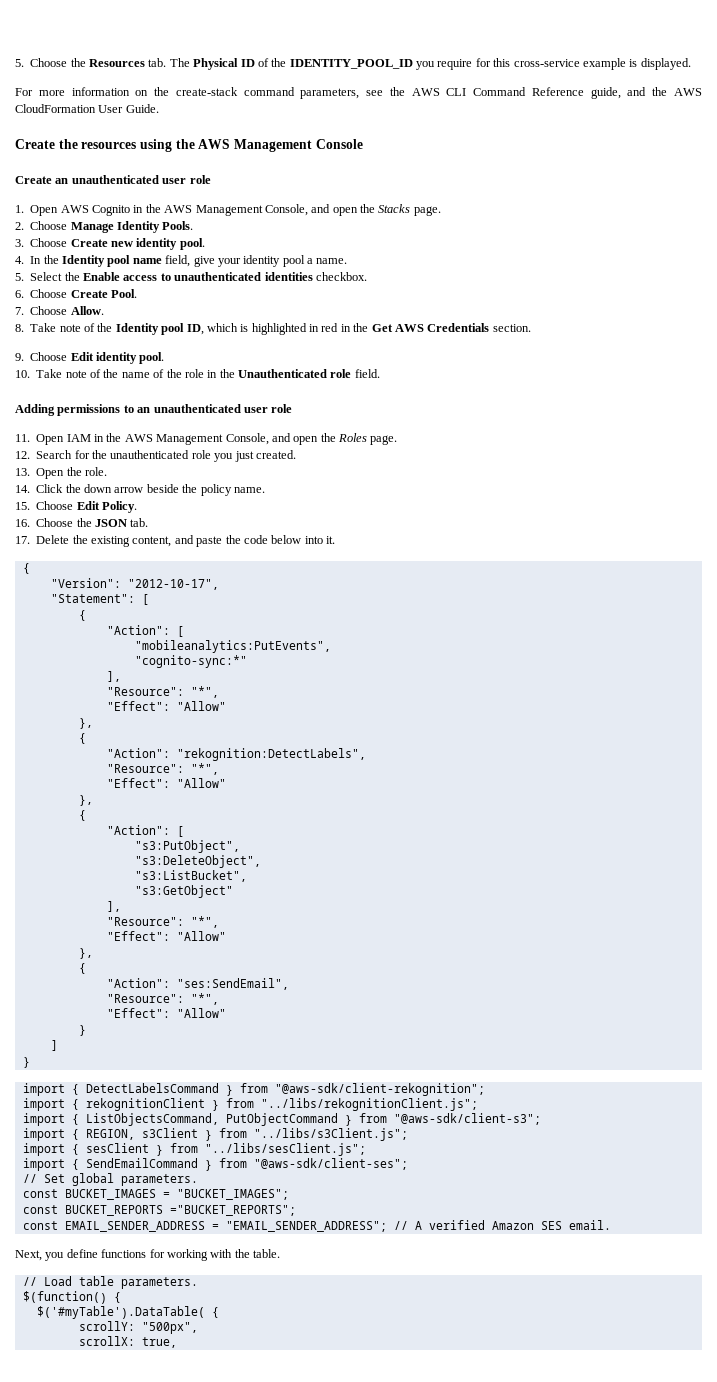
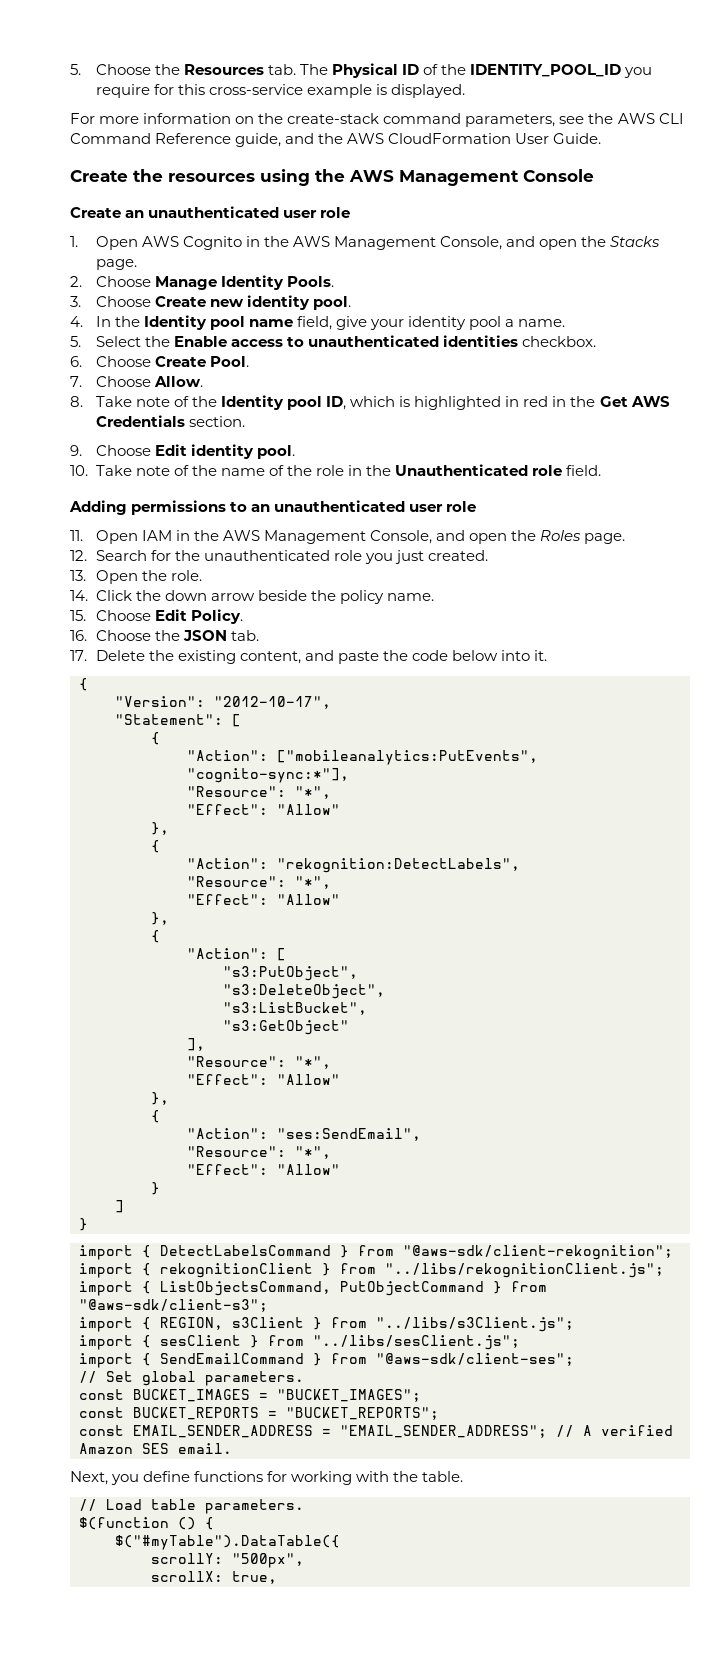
[176,626,184,637] [134,640,331,653] [134,655,247,668] [106,671,121,682] [ // "mobileanalytics:PutEvents", // "cognito-sync:*" // ], -> [277,750,538,765] [187,768,349,783] ["mobileanalytics:PutEvents", "cognito-sync:*"],
[169,1205,296,1216] ="BUCKET_REPORTS"; -> [268,1407,439,1420] = "BUCKET_REPORTS";
[22,1291,121,1304] [36,1306,219,1319] $(function() { // $('#myTable').DataTable( { -> [79,1517,214,1530] [115,1535,340,1550] $(function () { // $("#myTable").DataTable({

